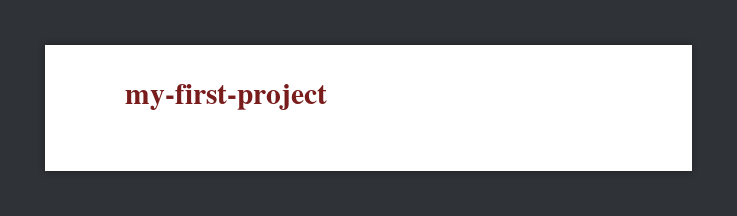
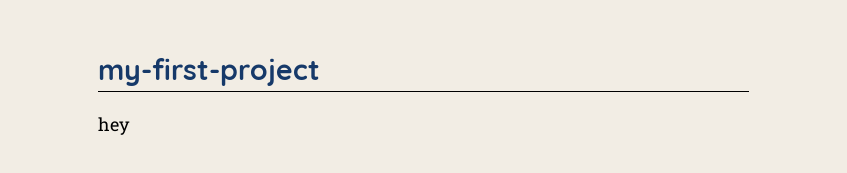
(327, 97) none -> [98,117,130,135] // hey

